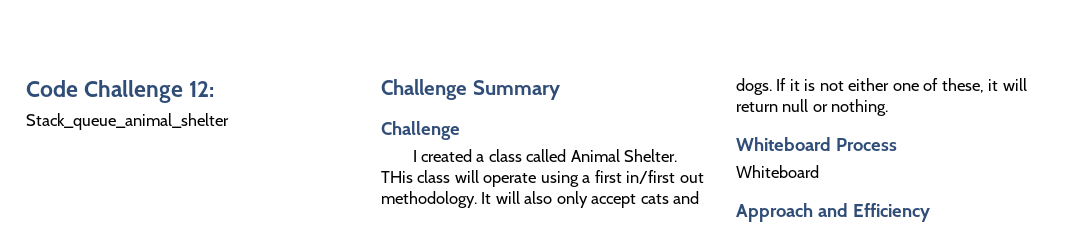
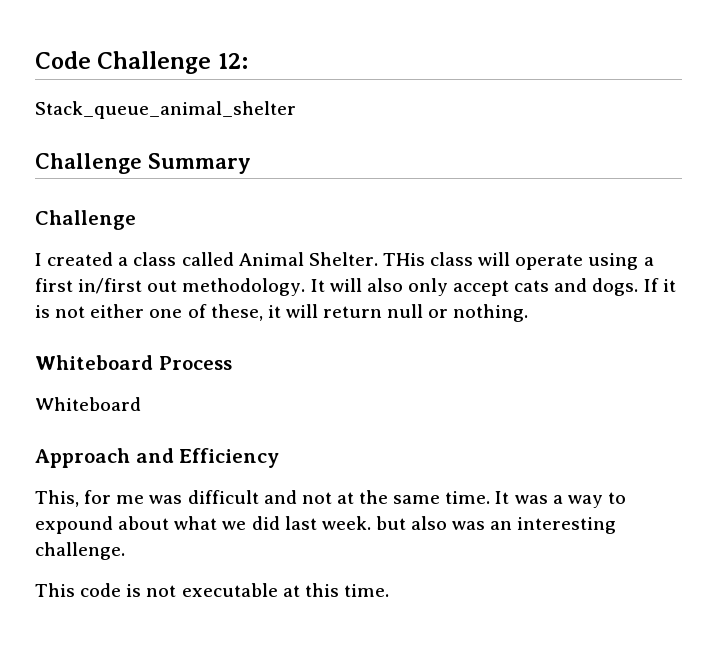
(930, 212) none -> [35,490,626,508] [35,516,617,534] [35,542,125,560] [35,583,389,597] // This, for me was difficult and not at the same time. It was a way to expound about what we did last week. but also was an interesting challenge. // This code is not executable at this time.

